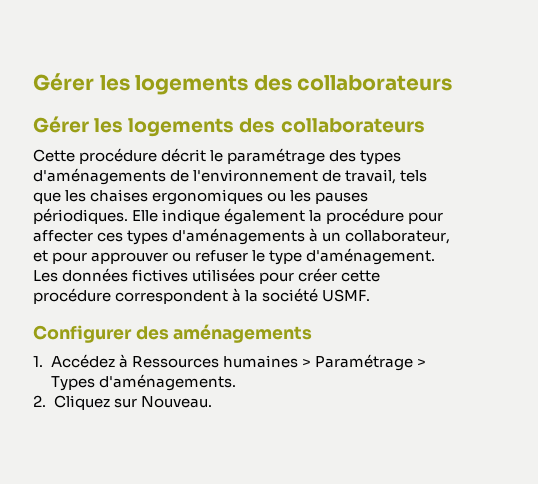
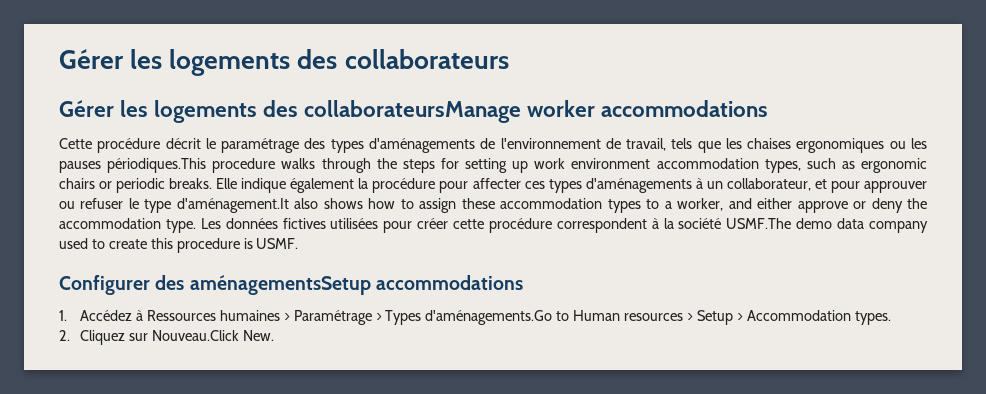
[280,118,425,133] collaborateurs -> [304,100,769,123] collaborateursManage worker accommodations
[33,208,128,224] périodiques. -> [107,158,927,173] [59,178,213,193] périodiques.This procedure walks through the steps for setting up work environment accommodation types, such as ergonomic chairs or periodic breaks.
[306,248,436,265] d'aménagement. -> [176,198,928,213] [59,218,196,233] d'aménagement.It also shows how to assign these accommodation types to a worker, and either approve or deny the accommodation type.
(319, 295) none -> [726,218,929,233] [59,238,253,253] USMF.The demo data company used to create this procedure is
[173,324,313,343] aménagements -> [189,275,523,295] aménagementsSetup accommodations
[98,374,236,391] d'aménagements. -> [425,310,891,325] d'aménagements.Go to Human resources > Setup > Accommodation types.
[140,396,212,408] Nouveau. -> [151,330,274,341] Nouveau.Click New.

